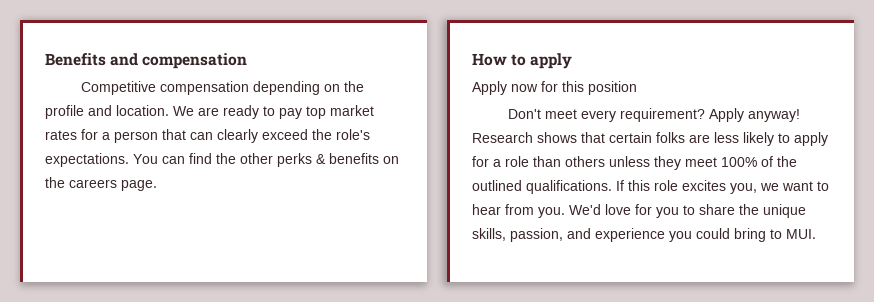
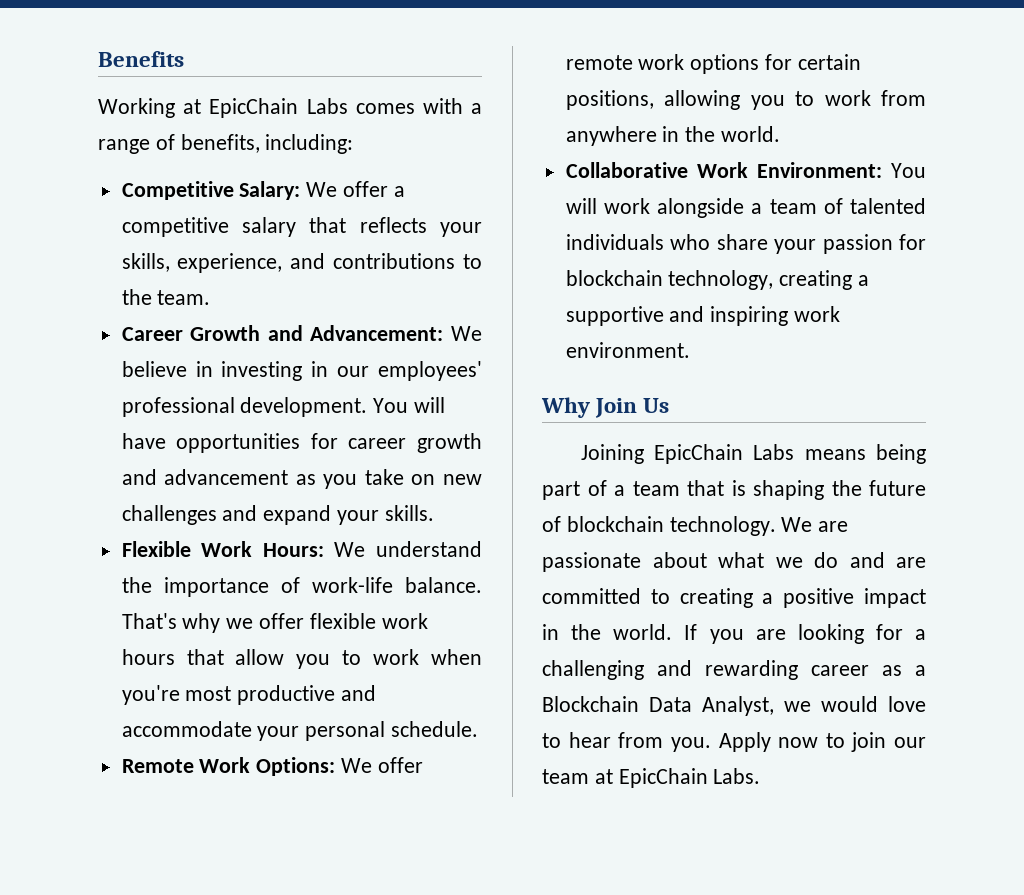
[110,53,248,69] [81,81,365,95] [45,105,374,119] [45,129,370,143] [45,153,399,167] [45,177,157,191] [472,53,573,69] [472,81,637,95] [508,108,801,122] [472,132,828,146] [472,156,797,170] [472,180,829,194] [472,204,806,218] [472,228,816,242] and compensation // Competitive compensation depending on the profile and location. We are ready to pay top market rates for a person that can clearly exceed the role's expectations. You can find the other perks & benefits on the careers page. // How to apply // Apply now for this position // Don't meet every requirement? Apply anyway! Research shows that certain folks are less likely to apply for a role than others unless they meet 100% of the outlined qualifications. If this role excites you, we want to hear from you. We'd love for you to share the unique skills, passion, and experience you could bring to MUI. -> [98,98,482,118] [98,134,354,154] [121,181,405,200] [121,217,482,237] [121,253,482,273] [121,289,211,305] [121,325,482,341] [121,361,482,381] [121,397,446,417] [121,433,482,453] [121,469,483,489] [121,505,434,525] [121,541,482,557] [121,577,482,597] [121,613,428,633] [121,649,482,669] [121,685,377,705] [121,721,479,741] [121,757,423,776] [565,54,861,74] [565,90,926,110] [565,126,781,146] [565,162,926,178] [565,198,926,218] [565,234,926,254] [565,270,870,290] [565,306,841,326] [565,342,690,358] [541,397,670,418] [580,444,926,464] [542,480,926,500] [542,516,849,536] [542,552,926,572] [542,588,926,608] [542,624,926,644] [542,660,926,680] [542,696,926,716] [542,732,926,752] [542,768,761,788] // Working at EpicChain Labs comes with a range of benefits, including: // Competitive Salary: We offer a competitive salary that reflects your skills, experience, and contributions to the team. // Career Growth and Advancement: We believe in investing in our employees' professional development. You will have opportunities for career growth and advancement as you take on new challenges and expand your skills. // Flexible Work Hours: We understand the importance of work-life balance. That's why we offer flexible work hours that allow you to work when you're most productive and accommodate your personal schedule. // Remote Work Options: We offer remote work options for certain positions, allowing you to work from anywhere in the world. // Collaborative Work Environment: You will work alongside a team of talented individuals who share your passion for blockchain technology, creating a supportive and inspiring work environment. // Why Join Us // Joining EpicChain Labs means being part of a team that is shaping the future of blockchain technology. We are passionate about what we do and are committed to creating a positive impact in the world. If you are looking for a challenging and rewarding career as a Blockchain Data Analyst, we would love to hear from you. Apply now to join our team at EpicChain Labs.

